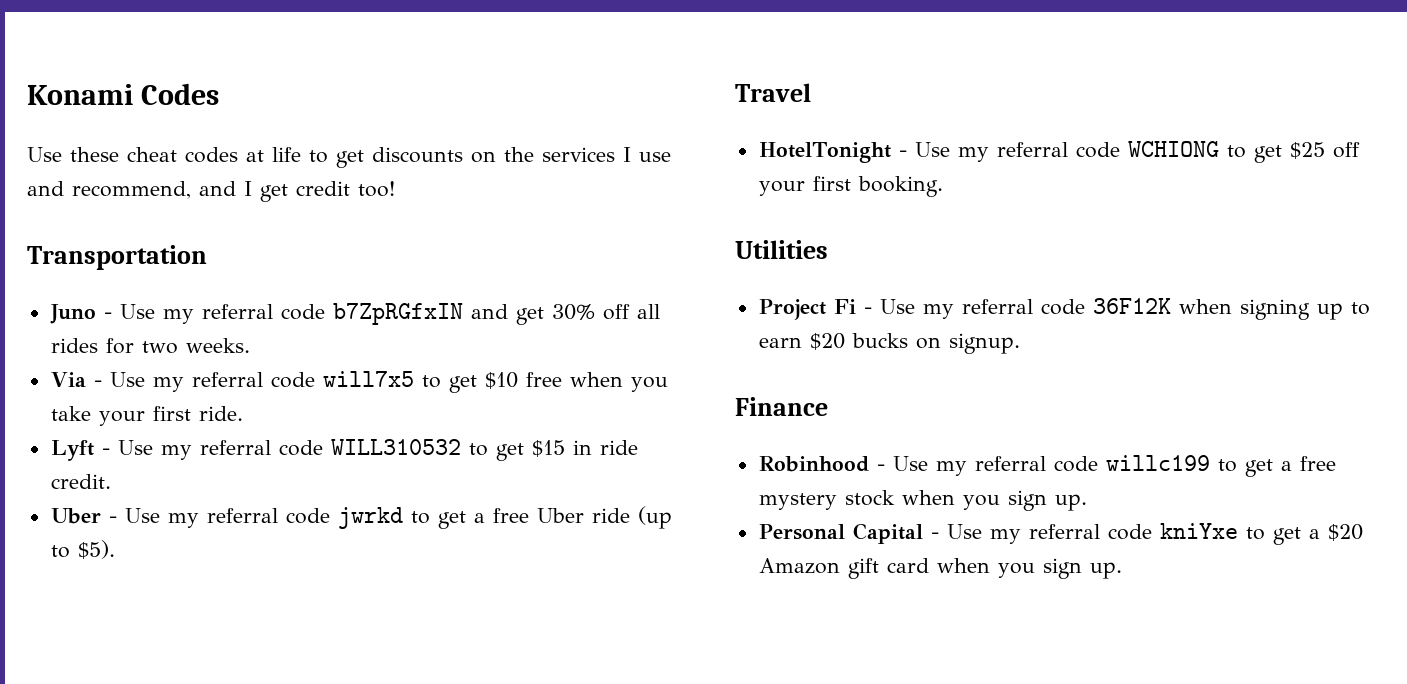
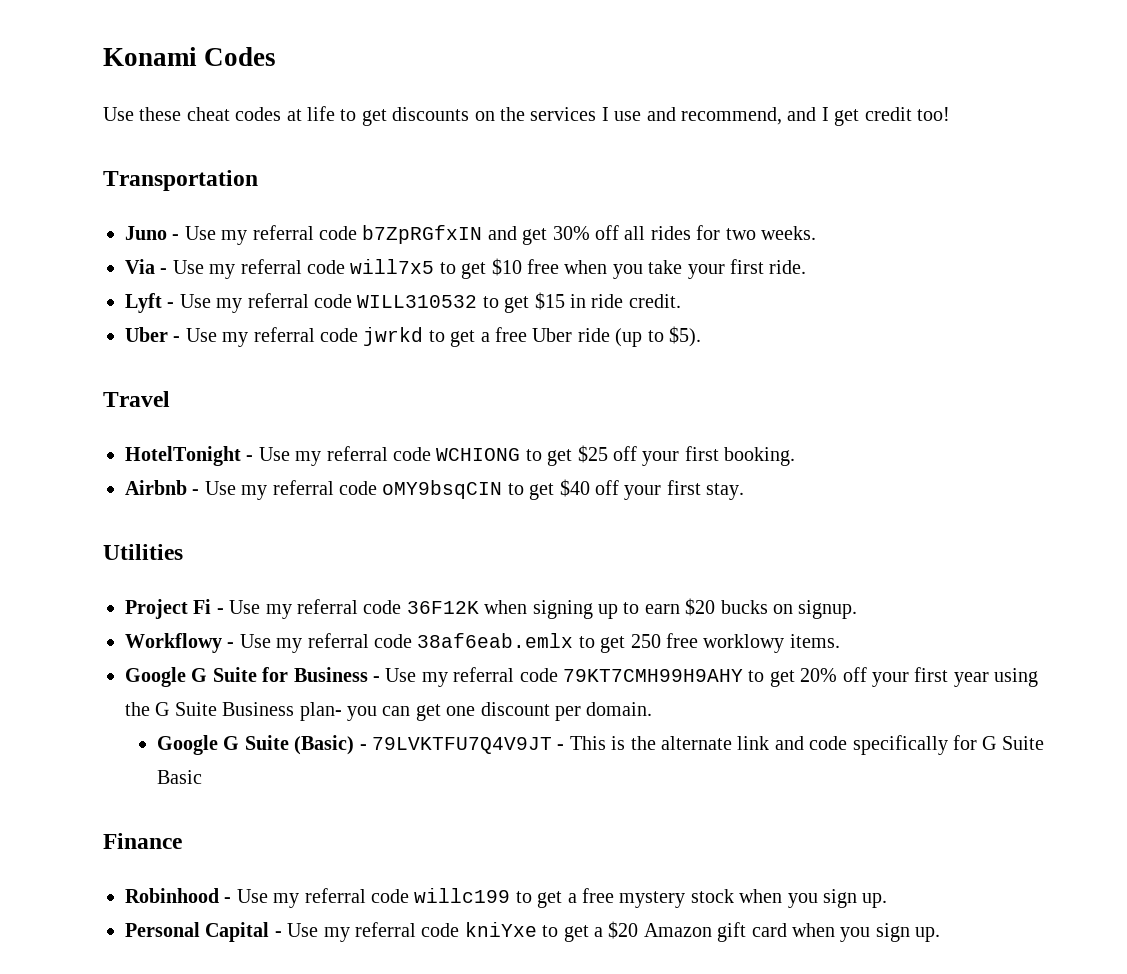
(943, 186) none -> [125,479,745,500] // Airbnb - Use my referral code oMY9bsqCIN to get $40 off your first stay.
(1020, 343) none -> [125,633,840,653] [125,667,1039,687] [125,702,653,721] [156,735,1044,755] [156,770,202,784] // Workflowy - Use my referral code 38af6eab.emlx to get 250 free worklowy items. // Google G Suite for Business - Use my referral code 79KT7CMH99H9AHY to get 20% off your first year using the G Suite Business plan- you can get one discount per domain. // Google G Suite (Basic) - 79LVKTFU7Q4V9JT - This is the alternate link and code specifically for G Suite Basic

